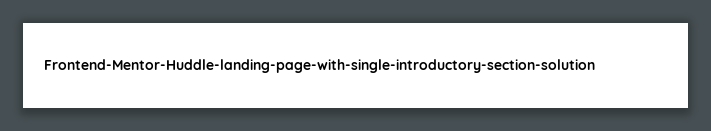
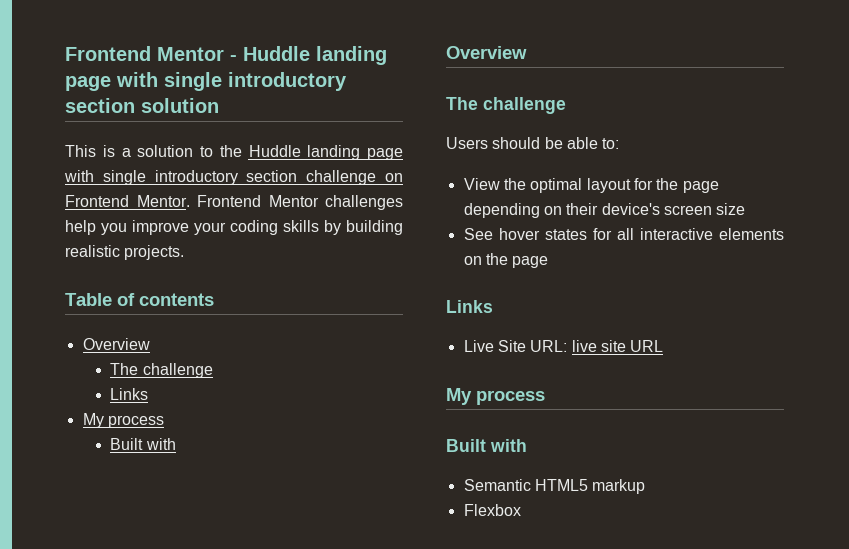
[44,59,595,73] Frontend-Mentor-Huddle-landing-page-with-single-introductory-section-solution -> [65,46,387,65] [65,72,347,91] [65,98,219,113] [65,145,403,160] [64,170,404,185] [65,195,403,210] [65,220,403,235] [65,245,185,260] [65,293,214,306] [82,338,150,350] [110,363,213,378] [110,388,149,400] [82,413,164,428] [110,438,176,450] [446,46,527,59] [446,97,566,114] [446,137,620,149] [463,178,719,193] [463,203,746,218] [463,228,784,240] [463,253,549,268] [446,300,493,313] [463,340,664,352] [446,388,545,405] [446,439,527,452] [463,479,646,494] [463,504,521,516] Frontend Mentor - Huddle landing page with single introductory section solution // This is a solution to the Huddle landing page with single introductory section challenge on Frontend Mentor. Frontend Mentor challenges help you improve your coding skills by building realistic projects. // Table of contents // Overview // The challenge // Links // My process // Built with // Overview // The challenge // Users should be able to: // View the optimal layout for the page depending on their device's screen size // See hover states for all interactive elements on the page // Links // Live Site URL: live site URL // My process // Built with // Semantic HTML5 markup // Flexbox

